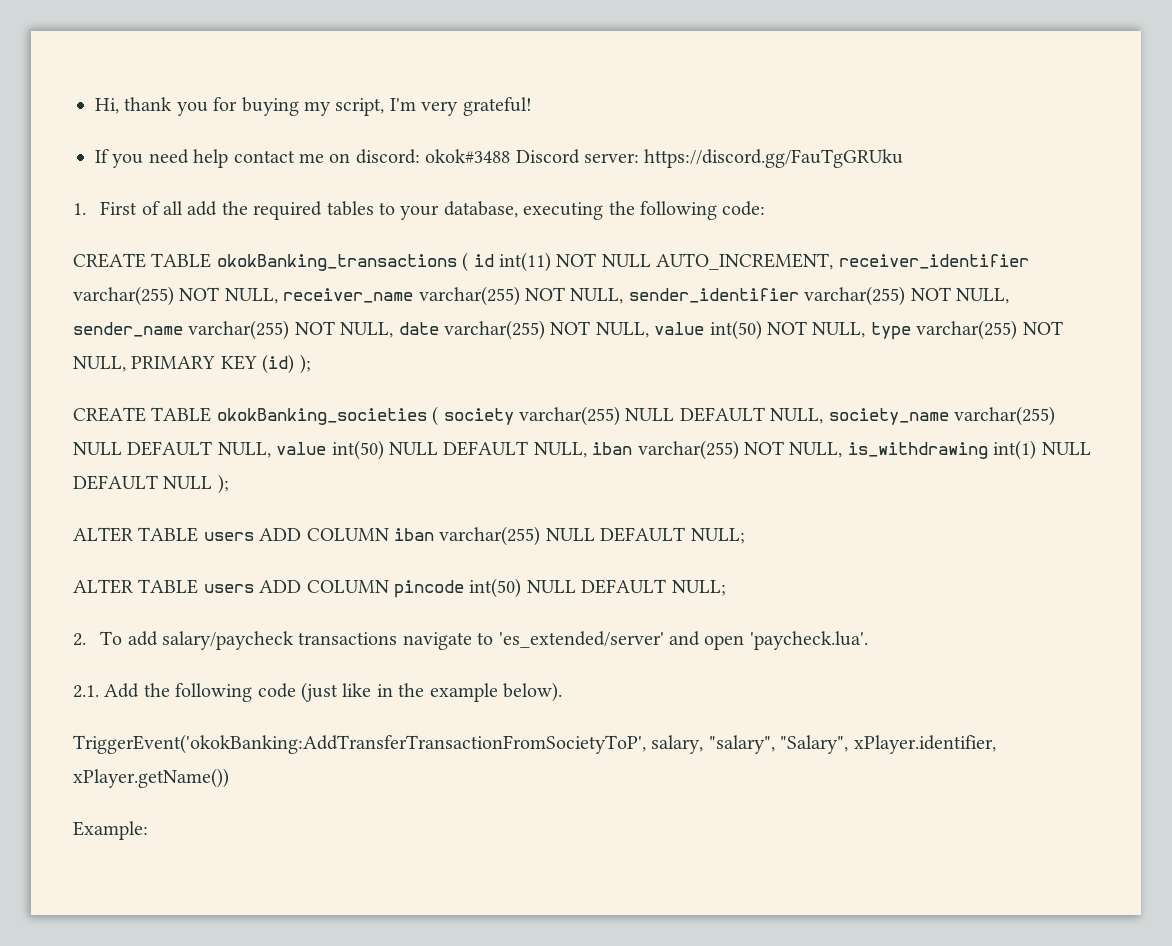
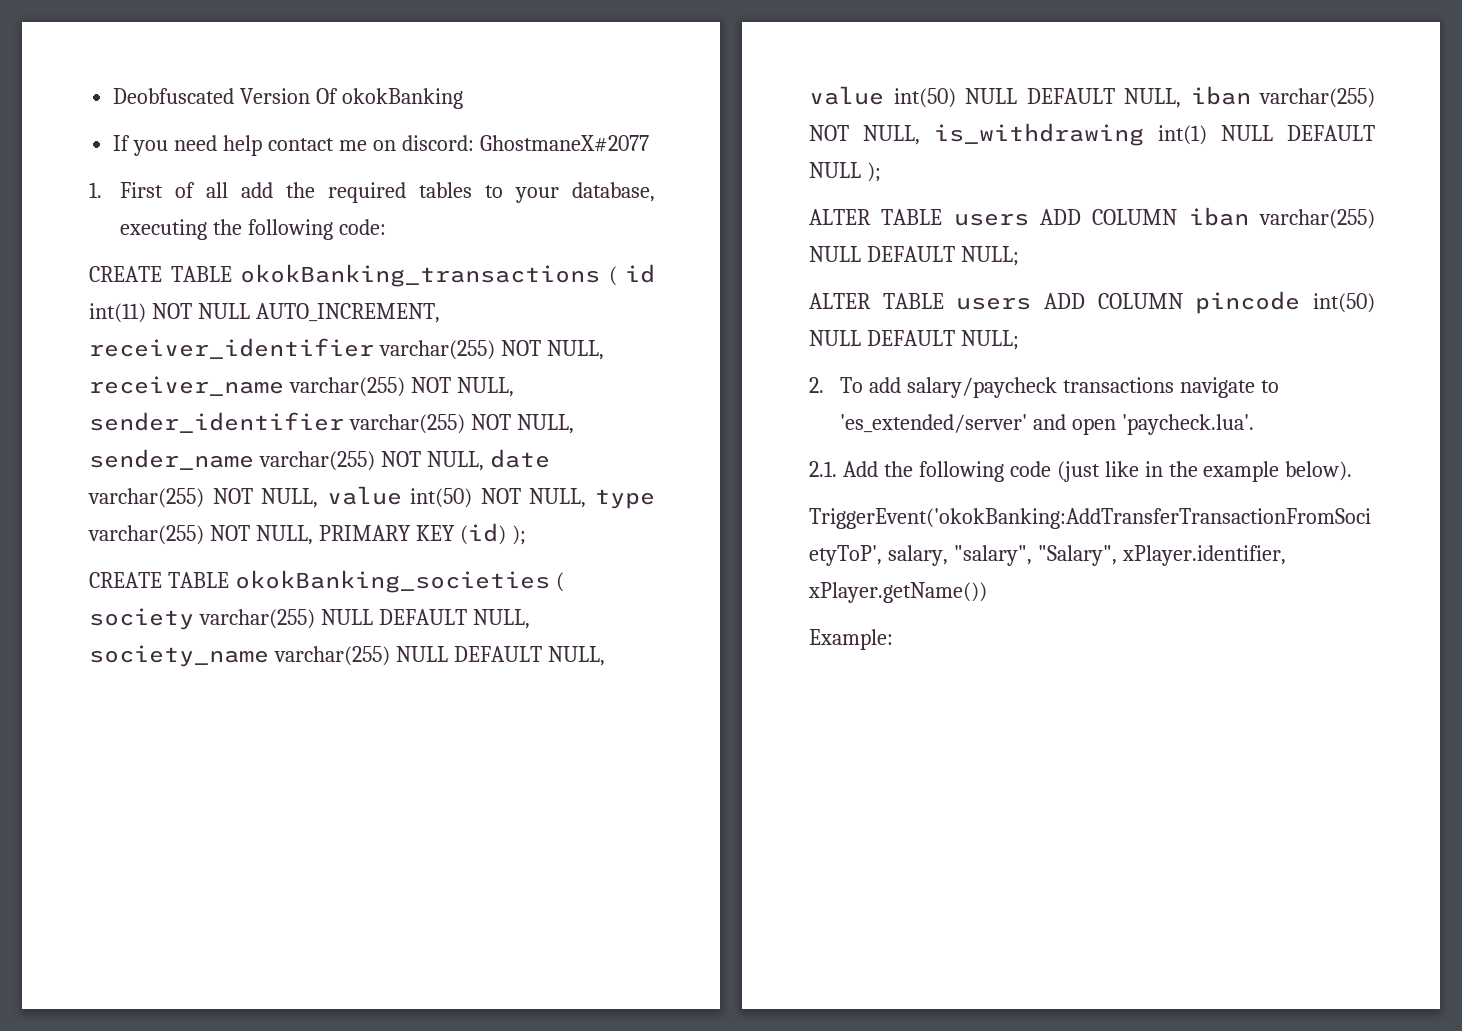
[95,97,532,116] Hi, thank you for buying my script, I'm very grateful! -> [113,88,464,109] Deobfuscated Version Of okokBanking
[425,149,904,168] okok#3488 Discord server: https://discord.gg/FauTgGRUku -> [479,135,649,152] GhostmaneX#2077

